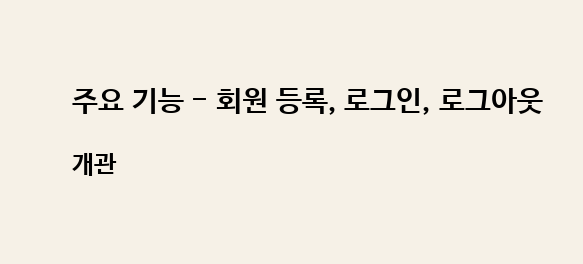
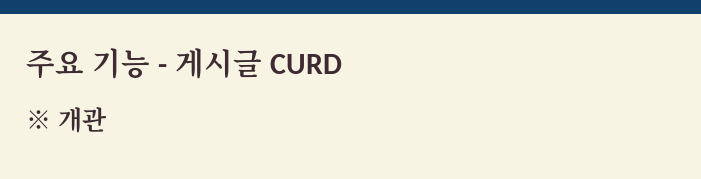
[216,88,544,115] 회원 등록, 로그인, 로그아웃 // -> [174,48,342,79] [26,110,51,129] 게시글 CURD // ※

